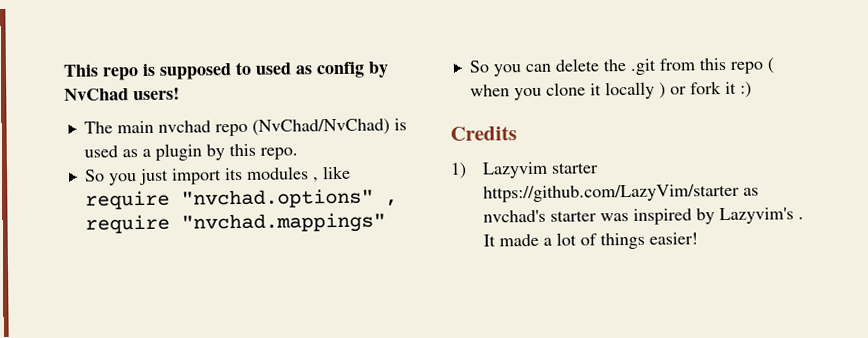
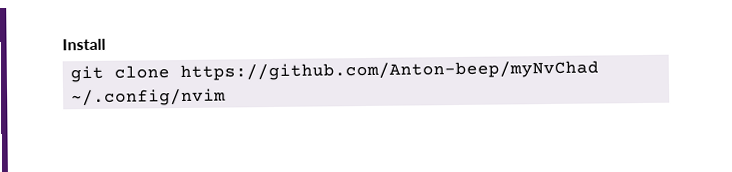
[63,61,389,81] [64,87,180,101] [83,118,407,137] [83,143,298,161] [83,165,351,186] [84,188,398,210] [84,212,386,234] [468,57,775,77] [469,81,752,101] [450,126,517,141] [450,161,599,179] [482,183,759,203] [482,207,804,225] [482,232,698,250] This repo is supposed to used as config by NvChad users! // The main nvchad repo (NvChad/NvChad) is used as a plugin by this repo. // So you just import its modules , like require "nvchad.options" , require "nvchad.mappings" // So you can delete the .git from this repo ( when you clone it locally ) or fork it :) // Credits // 1) Lazyvim starter https://github.com/LazyVim/starter as nvchad's starter was inspired by Lazyvim's . It made a lot of things easier! -> [62,38,106,51] [70,60,600,83] [71,88,227,107] Install // git clone https://github.com/Anton-beep/myNvChad ~/.config/nvim

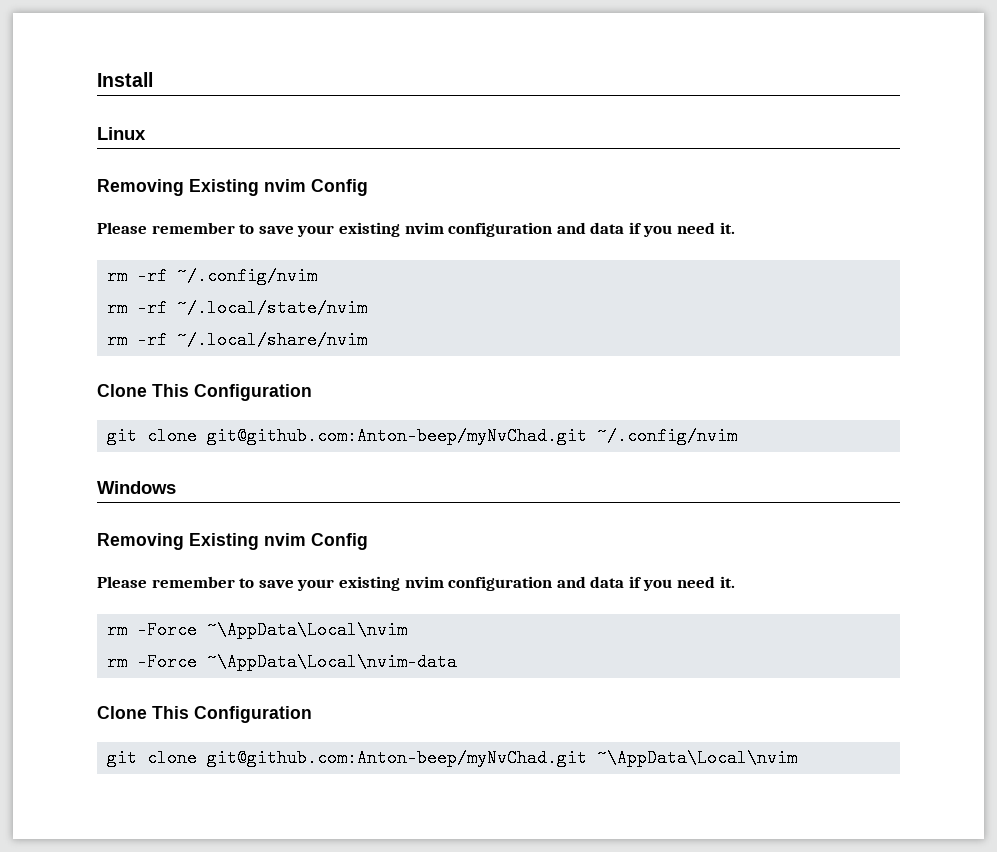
[70,60,600,83] [71,88,227,107] // git clone https://github.com/Anton-beep/myNvChad ~/.config/nvim -> [97,127,146,140] [97,179,368,196] [97,222,735,237] [107,267,318,285] [107,299,368,317] [107,331,368,349] [97,384,312,401] [107,427,738,445] [97,481,176,494] [97,533,368,550] [97,576,735,591] [107,621,408,639] [107,653,458,671] [97,706,312,723] [107,749,798,767] // Linux // Removing Existing nvim Config // Please remember to save your existing nvim configuration and data if you need it. // rm -rf ~/.config/nvim // rm -rf ~/.local/state/nvim // rm -rf ~/.local/share/nvim // Clone This Configuration // git clone git@github.com:Anton-beep/myNvChad.git ~/.config/nvim // Windows // Removing Existing nvim Config // Please remember to save your existing nvim configuration and data if you need it. // rm -Force ~\AppData\Local\nvim // rm -Force ~\AppData\Local\nvim-data // Clone This Configuration // git clone git@github.com:Anton-beep/myNvChad.git ~\AppData\Local\nvim

